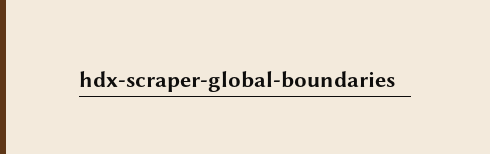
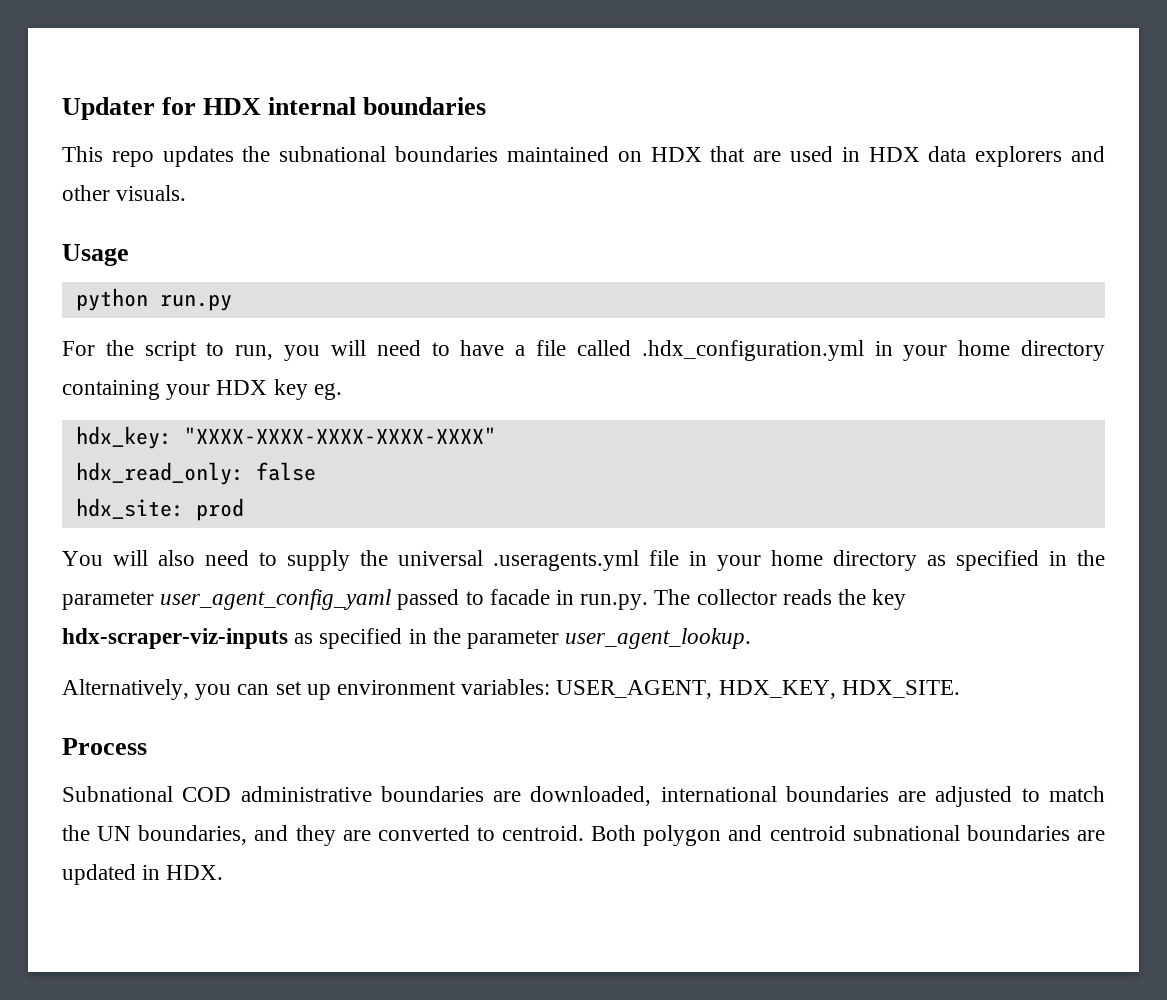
[79,71,395,92] hdx-scraper-global-boundaries -> [62,97,487,120] [62,146,1105,167] [62,185,187,201] [62,244,129,266] [75,288,232,311] [62,340,1105,361] [62,379,342,400] [75,426,496,449] [75,462,316,485] [75,498,244,521] [62,550,1105,571] [62,589,907,610] [62,628,752,649] [62,679,960,700] [62,738,147,755] [62,786,1105,807] [62,825,1105,846] [62,864,224,885] Updater for HDX internal boundaries // This repo updates the subnational boundaries maintained on HDX that are used in HDX data explorers and other visuals. // Usage // python run.py // For the script to run, you will need to have a file called .hdx_configuration.yml in your home directory containing your HDX key eg. // hdx_key: "XXXX-XXXX-XXXX-XXXX-XXXX" // hdx_read_only: false // hdx_site: prod // You will also need to supply the universal .useragents.yml file in your home directory as specified in the parameter user_agent_config_yaml passed to facade in run.py. The collector reads the key hdx-scraper-viz-inputs as specified in the parameter user_agent_lookup. // Alternatively, you can set up environment variables: USER_AGENT, HDX_KEY, HDX_SITE. // Process // Subnational COD administrative boundaries are downloaded, international boundaries are adjusted to match the UN boundaries, and they are converted to centroid. Both polygon and centroid subnational boundaries are updated in HDX.

